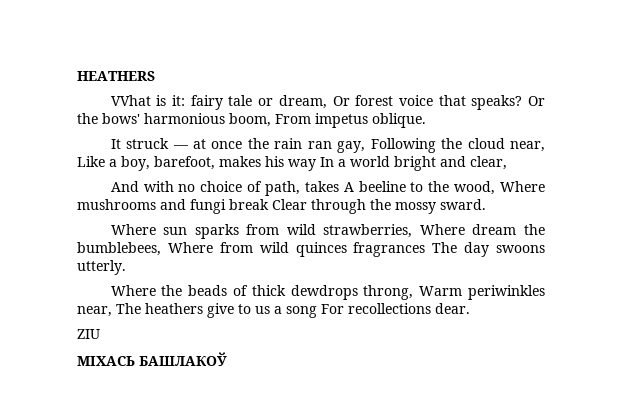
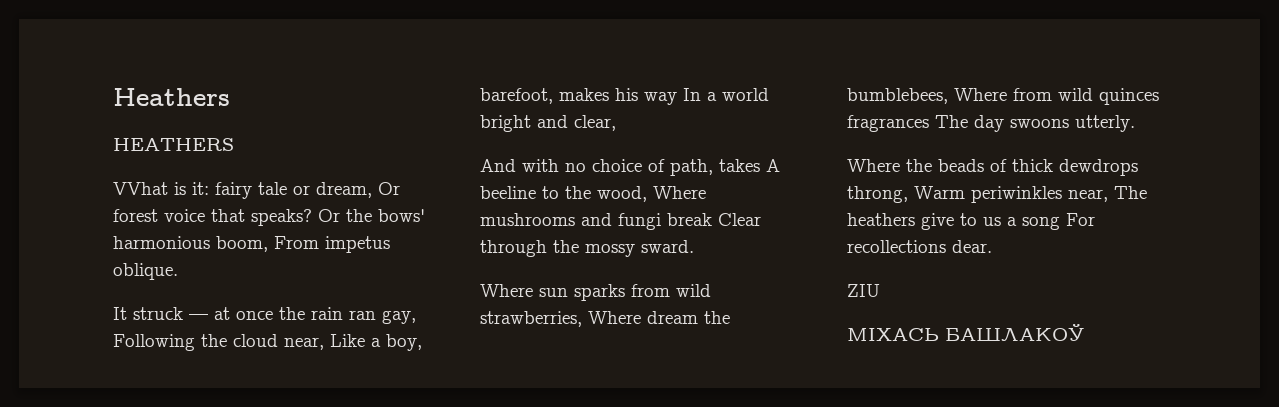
(77, 76) none -> [113,88,230,106] Heathers //

